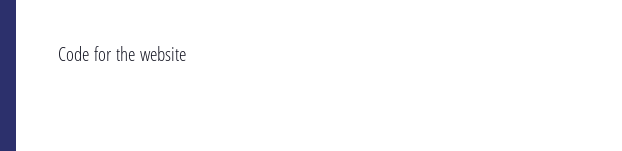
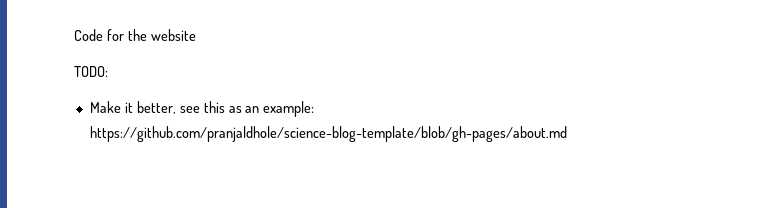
(186, 53) none -> [74,66,108,77] [89,101,315,117] [89,126,567,142] // TODO: // Make it better, see this as an example: https://github.com/pranjaldhole/science-blog-template/blob/gh-pages/about.md

